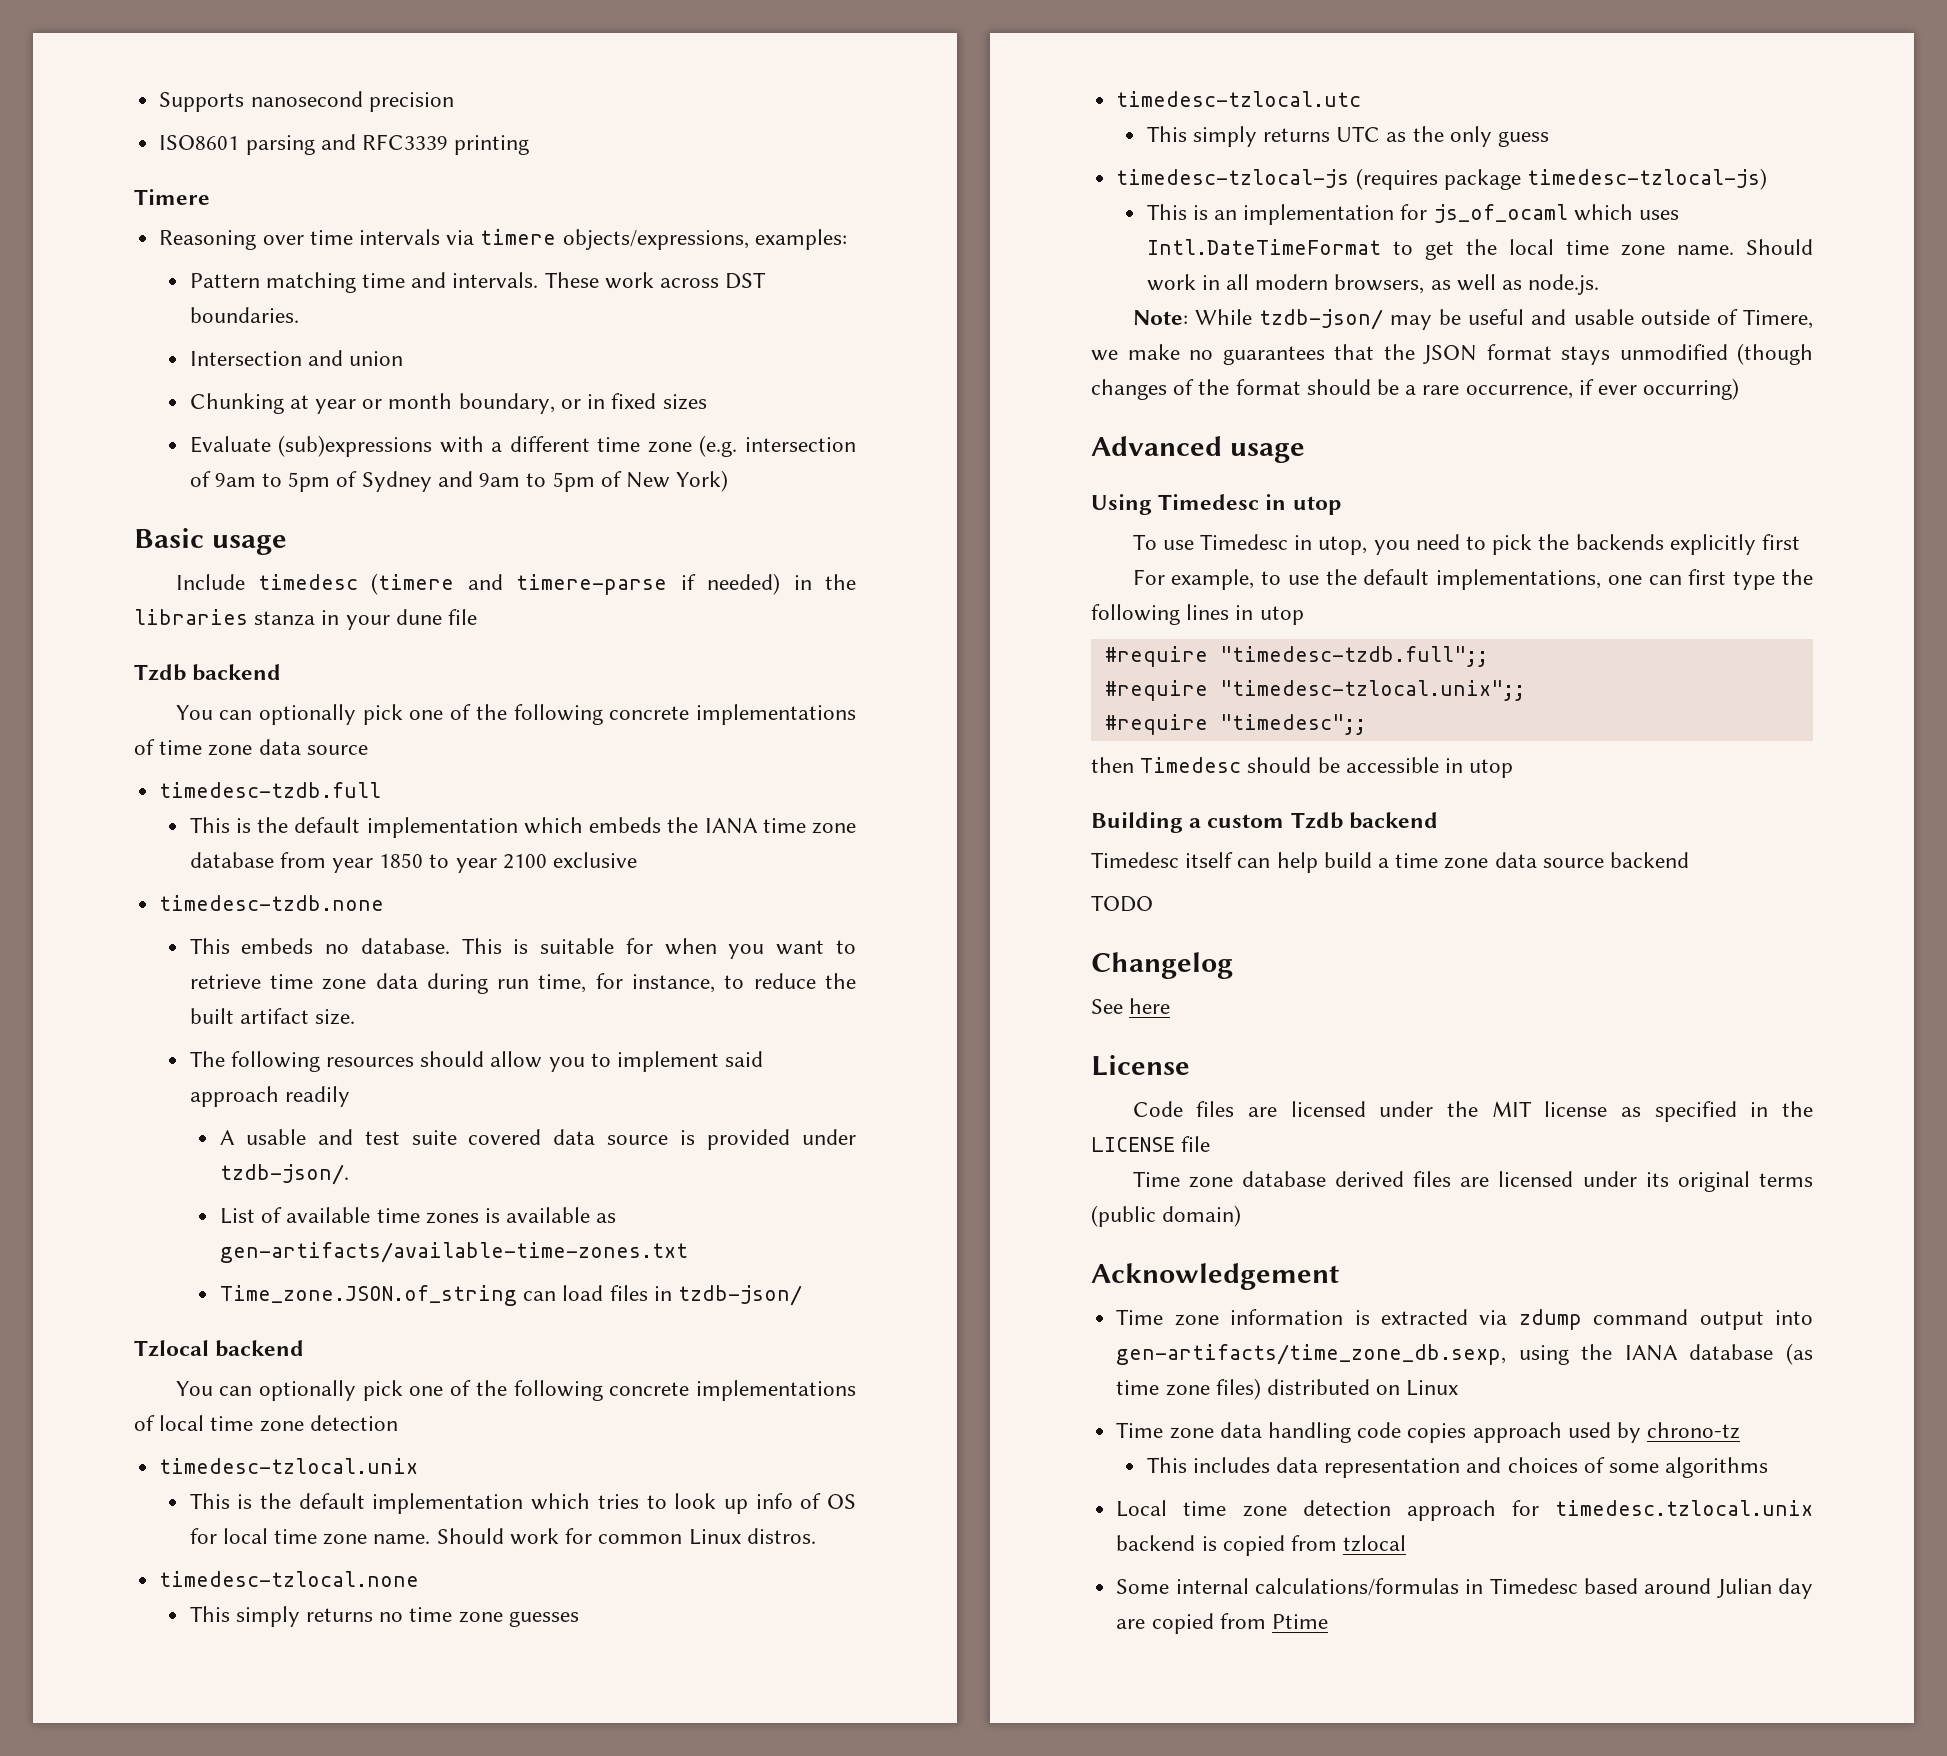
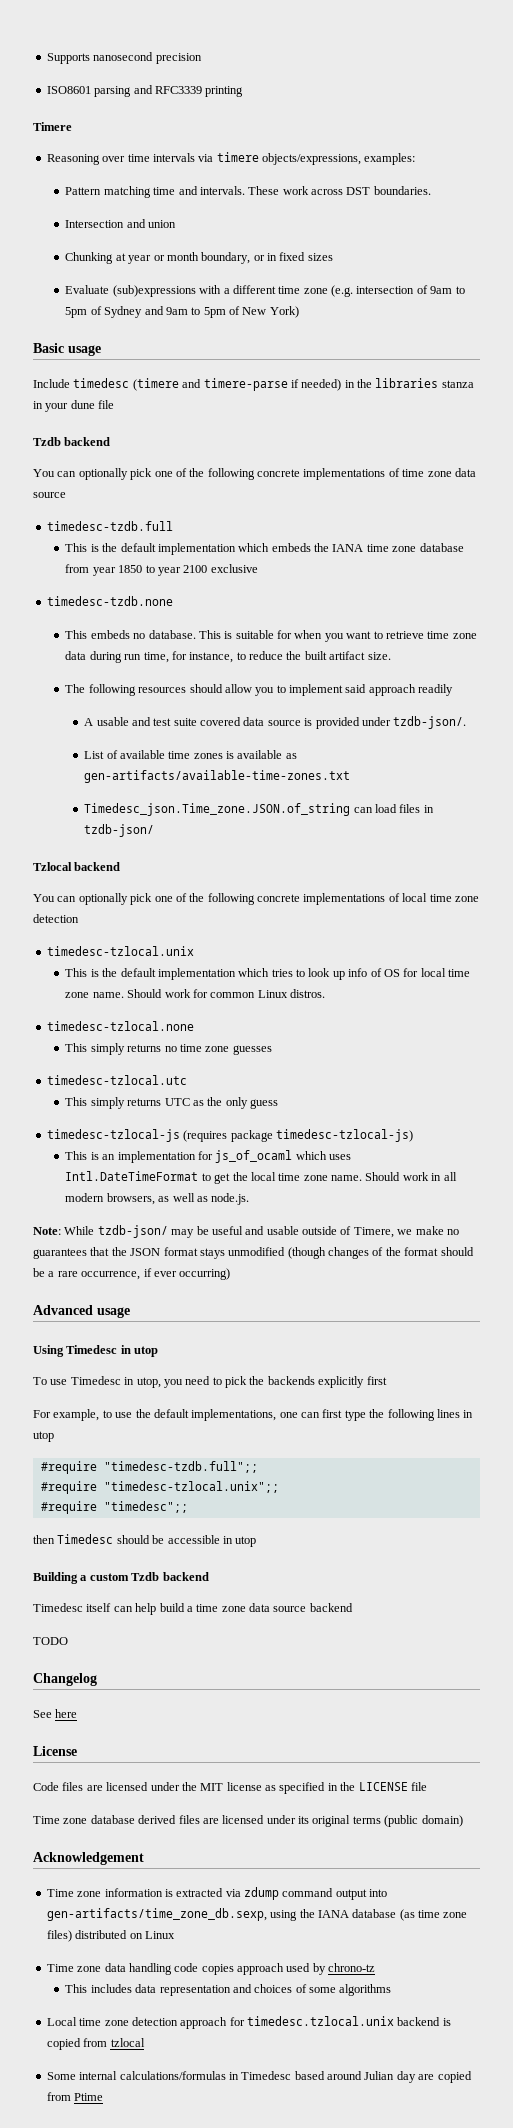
[219,1285,517,1306] Time_zone.JSON.of_string -> [84,803,351,816] Timedesc_json.Time_zone.JSON.of_string

